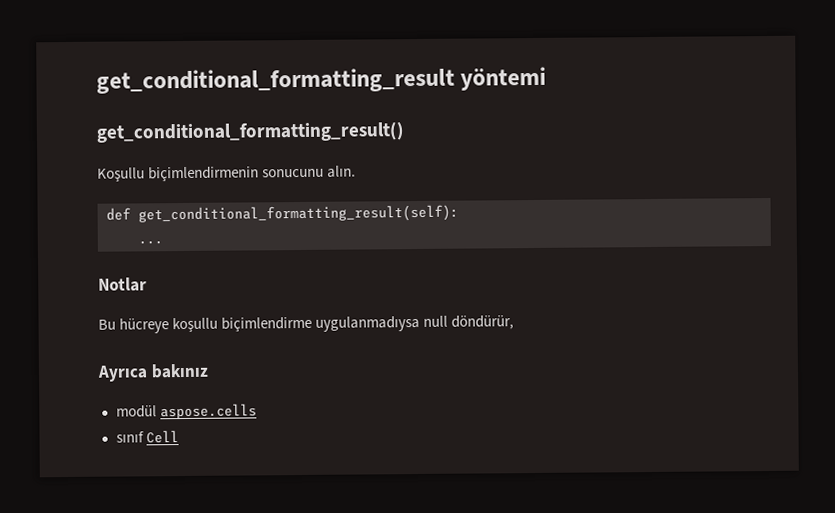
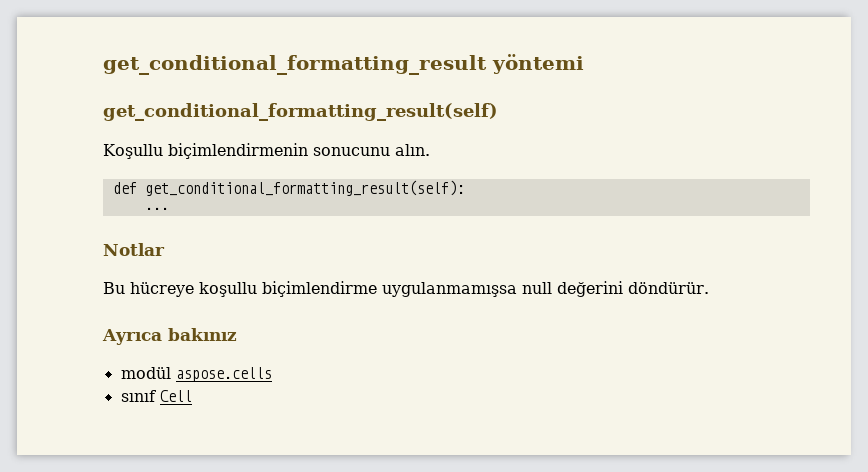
[96,121,405,143] get_conditional_formatting_result() -> [103,103,498,121] get_conditional_formatting_result(self)
[315,315,515,332] uygulanmadıysa null döndürür, -> [382,281,709,297] uygulanmamışsa null değerini döndürür.

